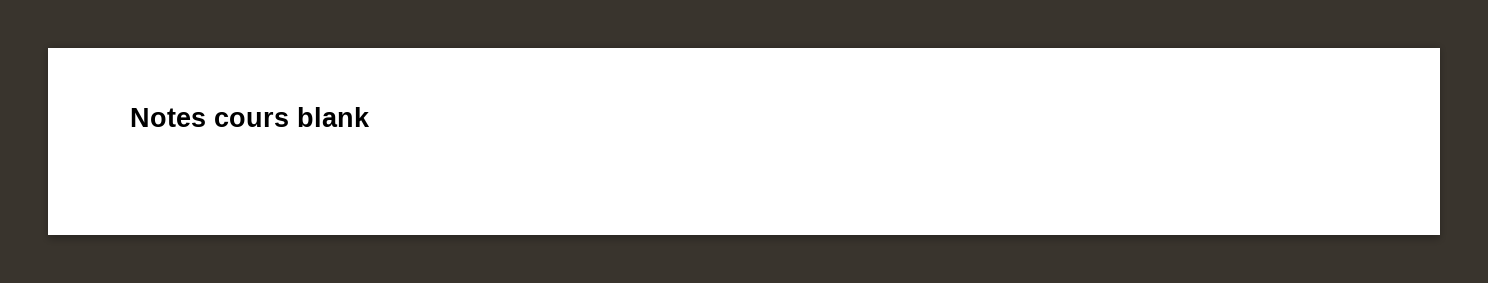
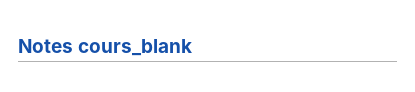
[214,107,370,127] cours blank -> [78,39,193,56] cours_blank

